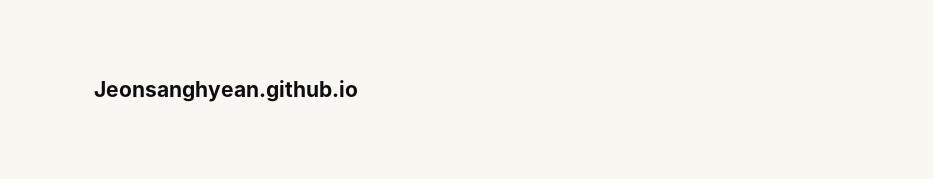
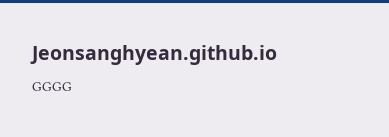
(358, 91) none -> [32,82,72,91] // GGGG

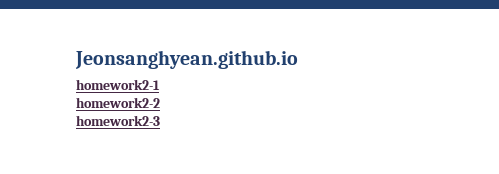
[32,82,72,91] GGGG -> [76,79,160,90] [76,97,160,108] [76,115,160,126] homework2-1 // homework2-2 // homework2-3

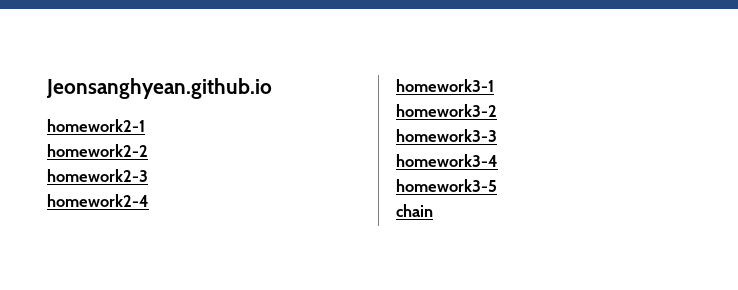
(160, 120) none -> [47,194,149,207] [396,79,494,92] [396,104,497,117] [396,129,497,142] [396,154,498,167] [396,179,497,192] [396,204,433,217] // homework2-4 // homework3-1 // homework3-2 // homework3-3 // homework3-4 // homework3-5 // chain

